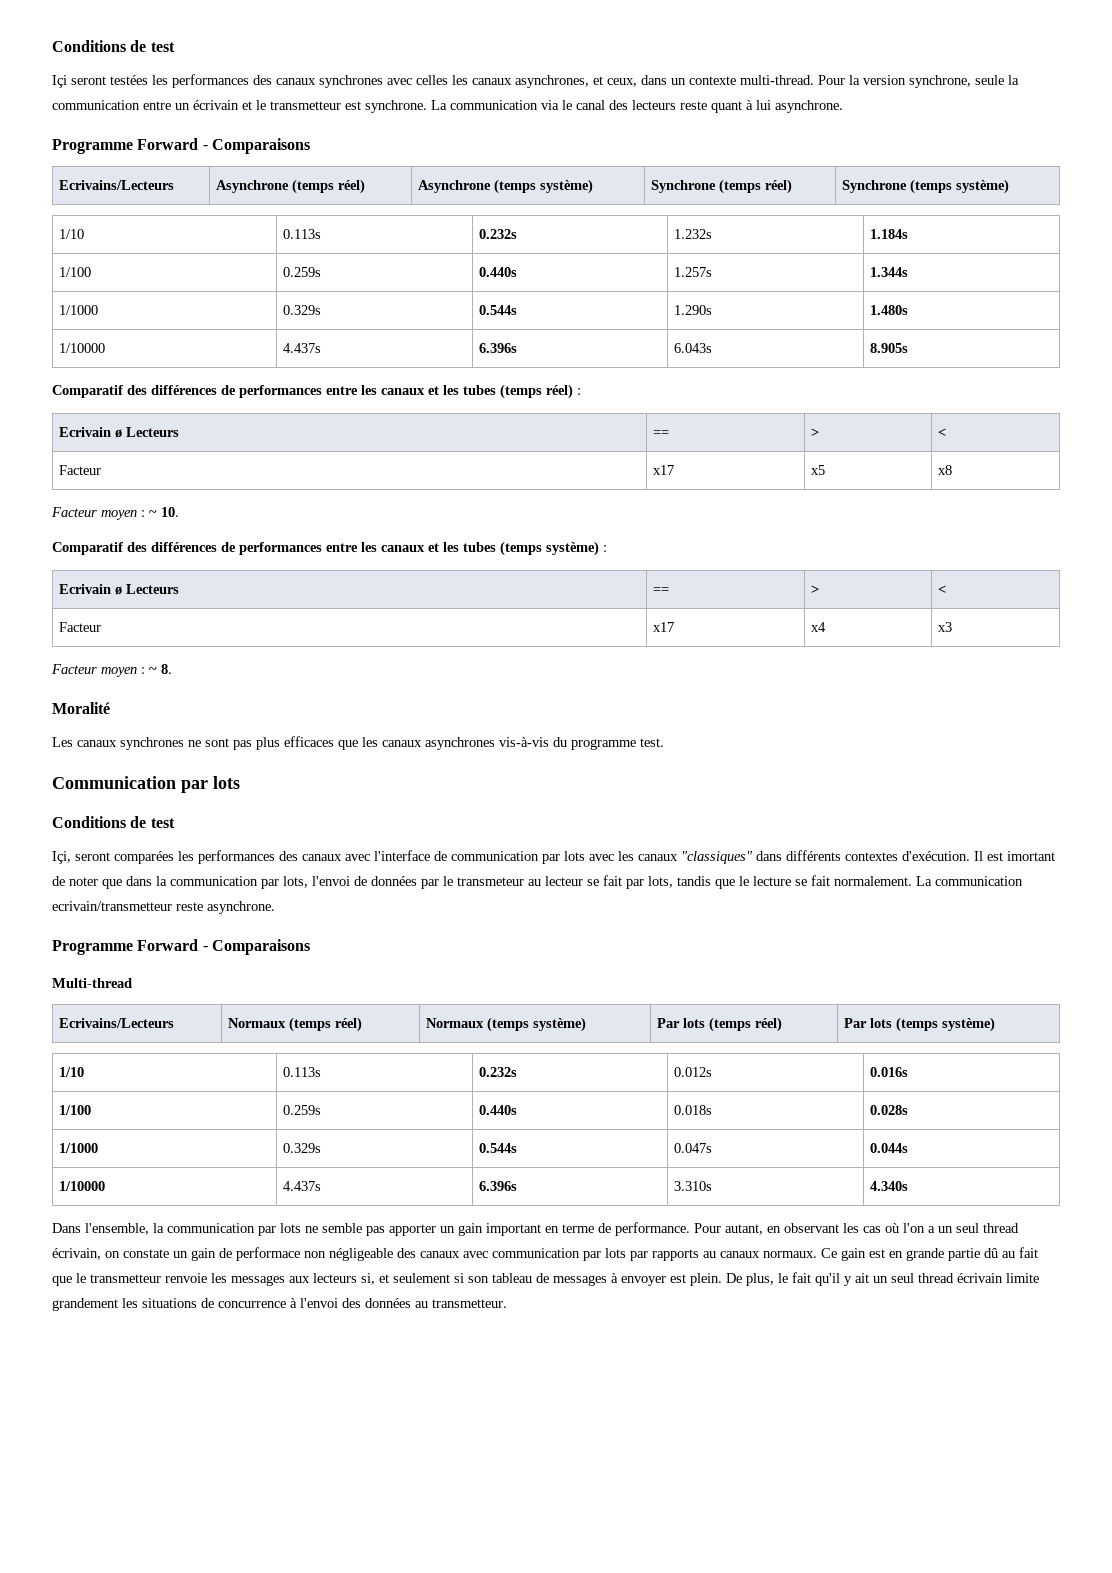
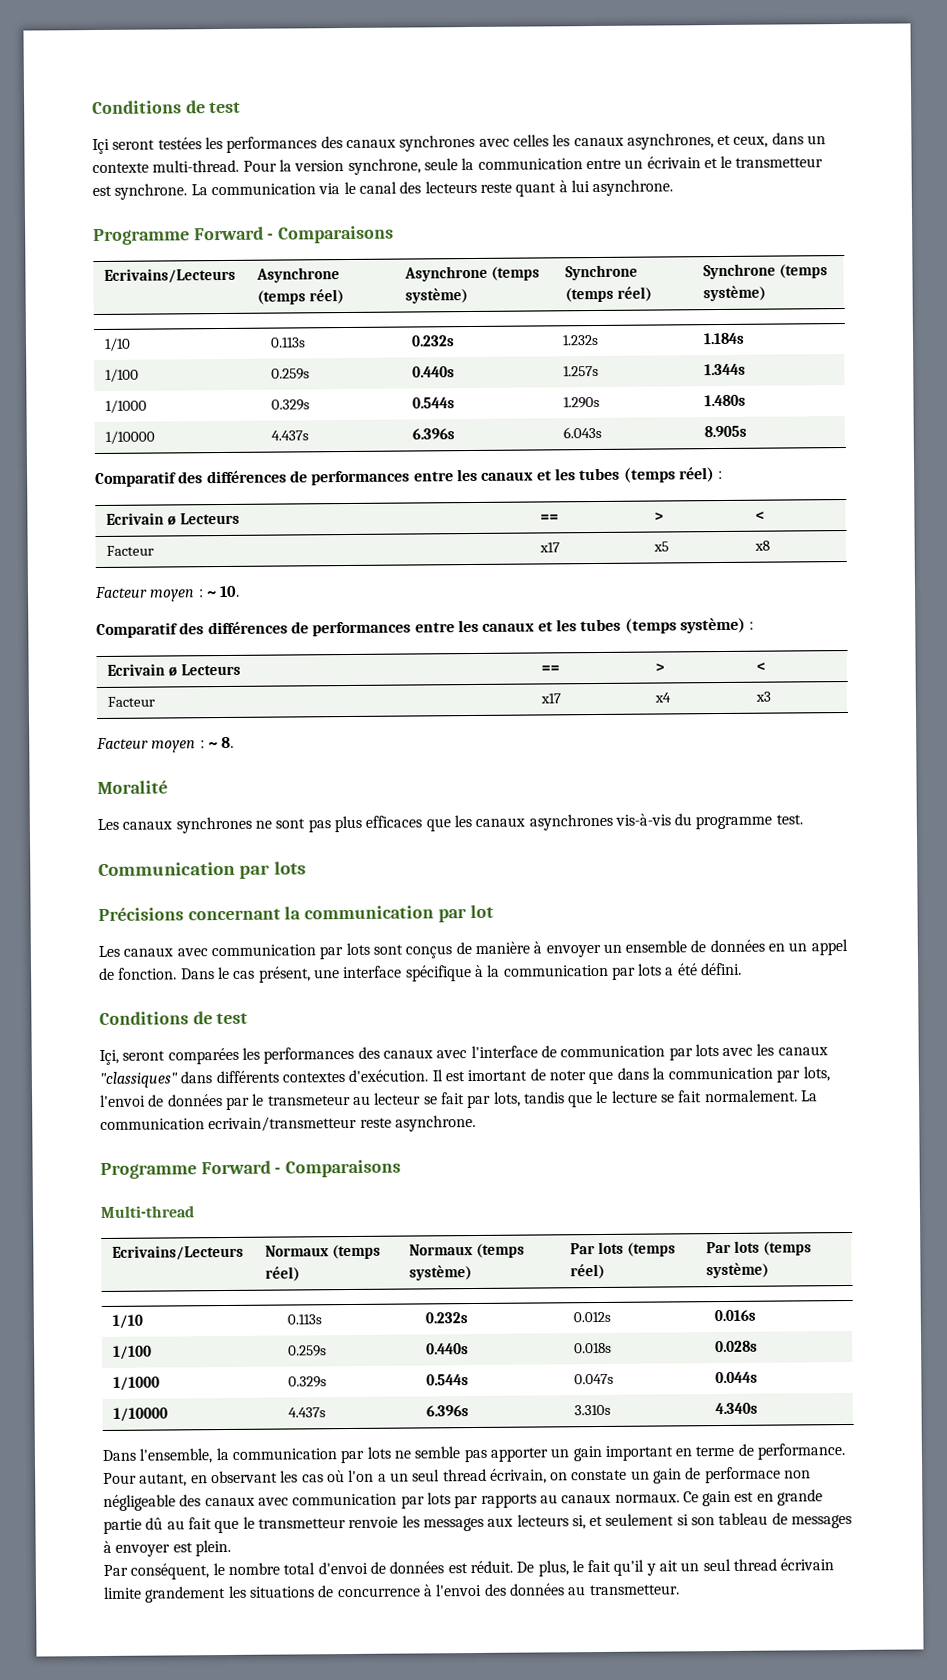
(240, 782) none -> [98,904,494,923] [98,938,848,960] [99,962,743,983] // Précisions concernant la communication par lot // Les canaux avec communication par lots sont conçus de manière à envoyer un ensemble de données en un appel de fonction. Dans le cas présent, une interface spécifique à la communication par lots a été défini.
(722, 1279) none -> [103,1560,513,1580] // Par conséquent, le nombre total d'envoi de données est réduit.

